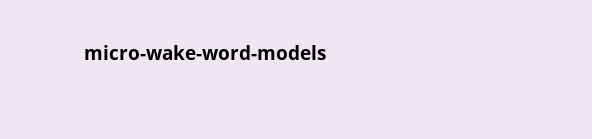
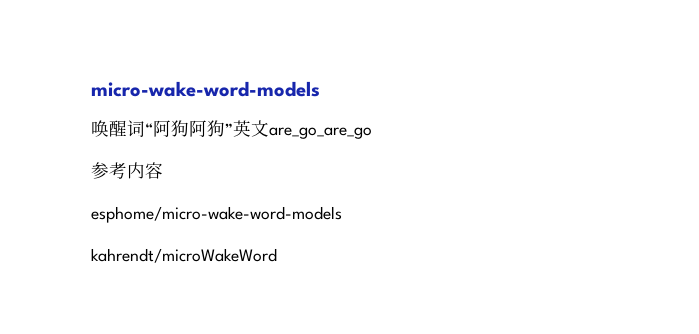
(326, 52) none -> [91,120,372,139] [91,162,163,179] [91,206,342,223] [91,248,277,263] // 唤醒词“阿狗阿狗”英文are_go_are_go // 参考内容 // esphome/micro-wake-word-models // kahrendt/microWakeWord

